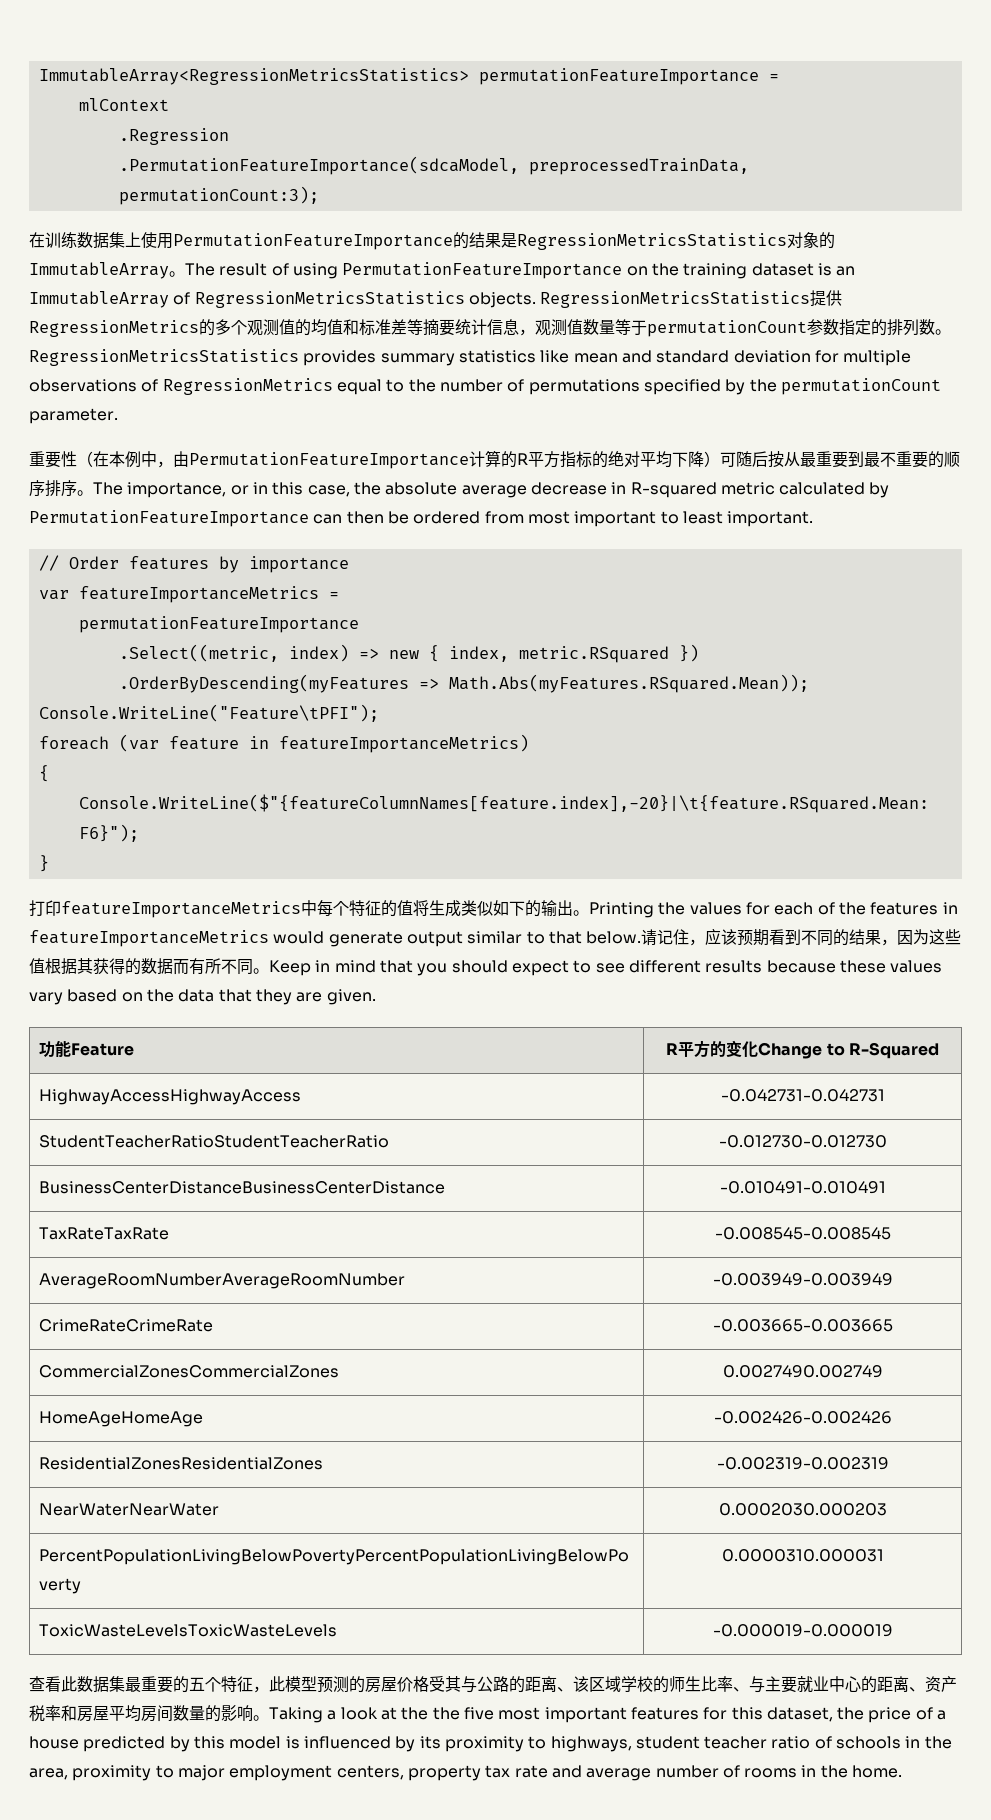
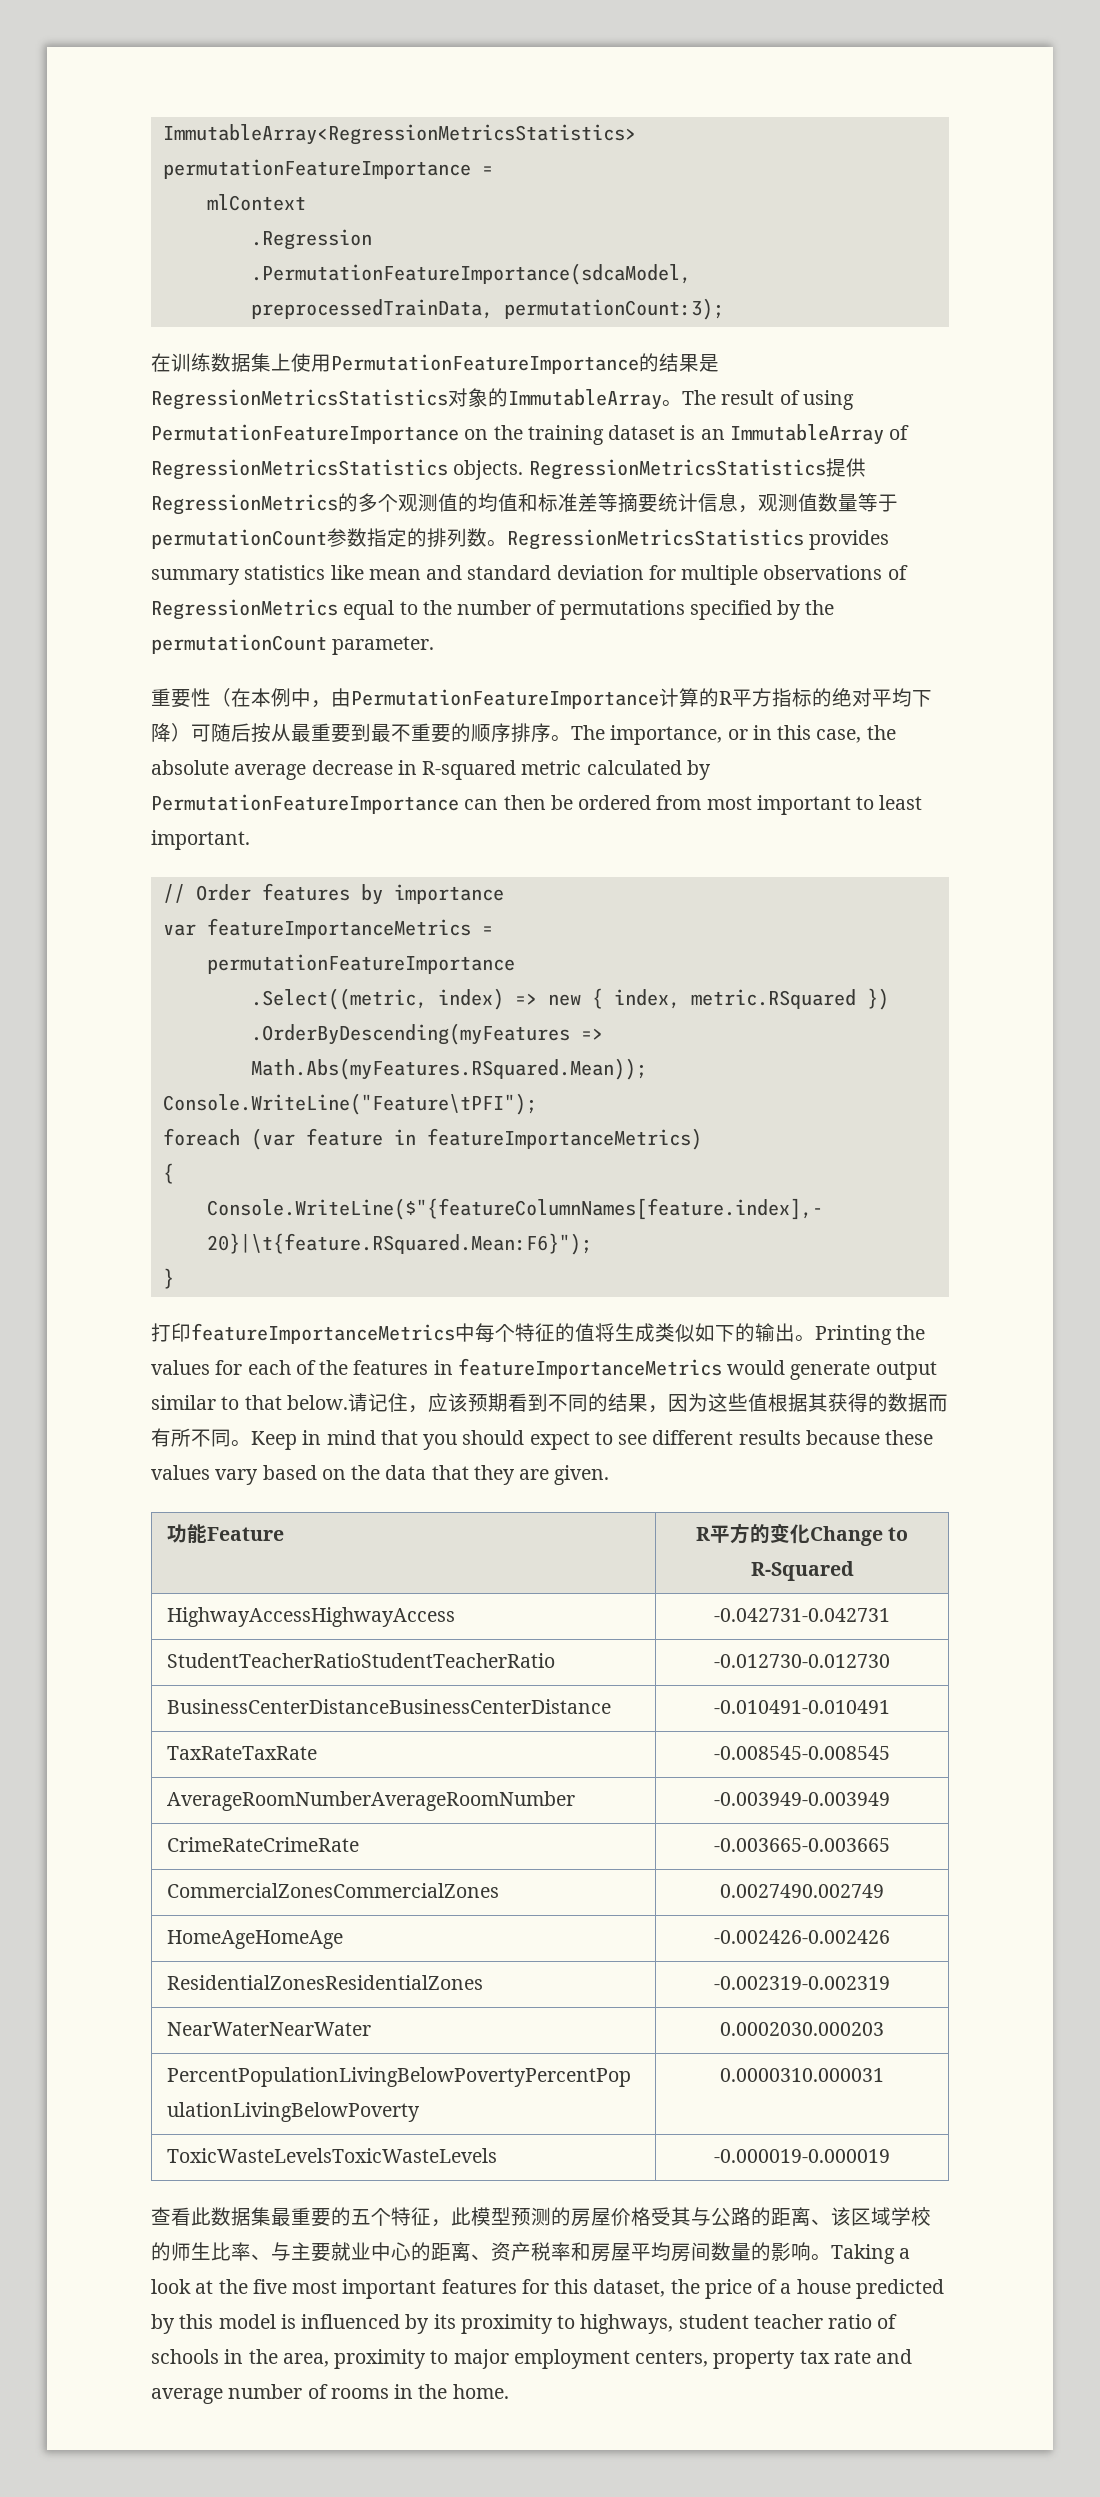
[432,1707,460,1720] the -> (248, 2286) none

